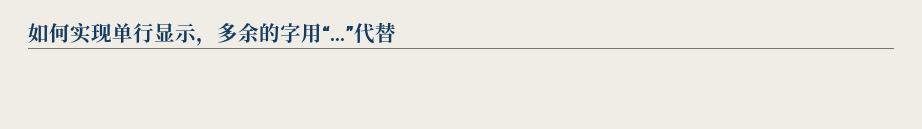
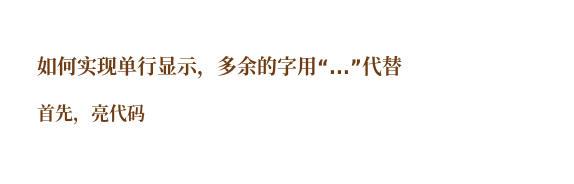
(396, 32) none -> [37,104,145,125] // 首先，亮代码

